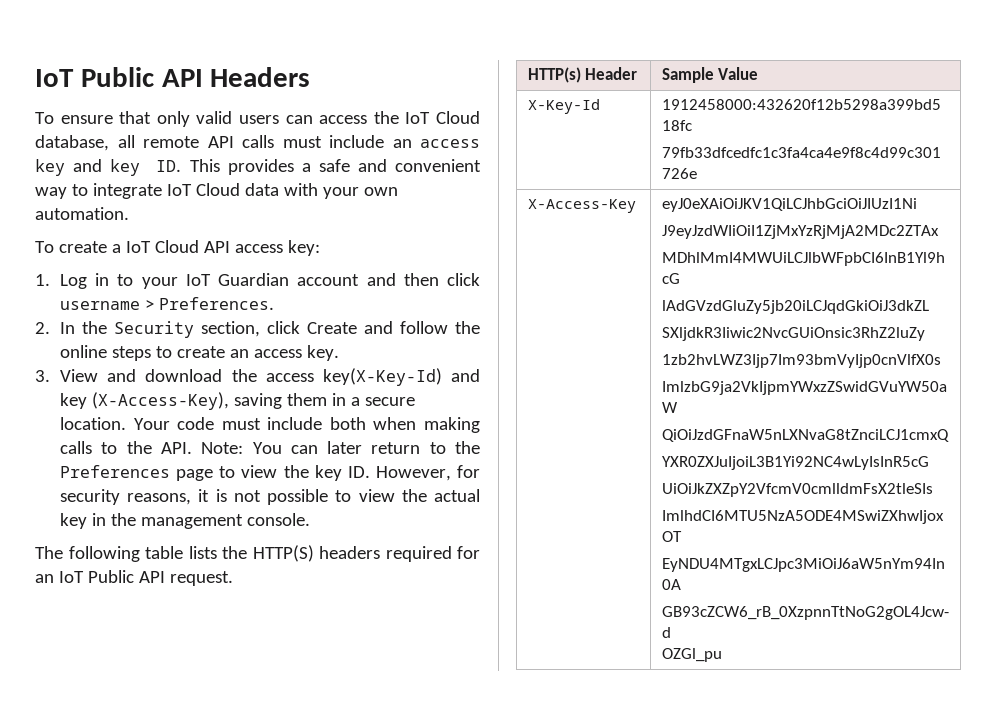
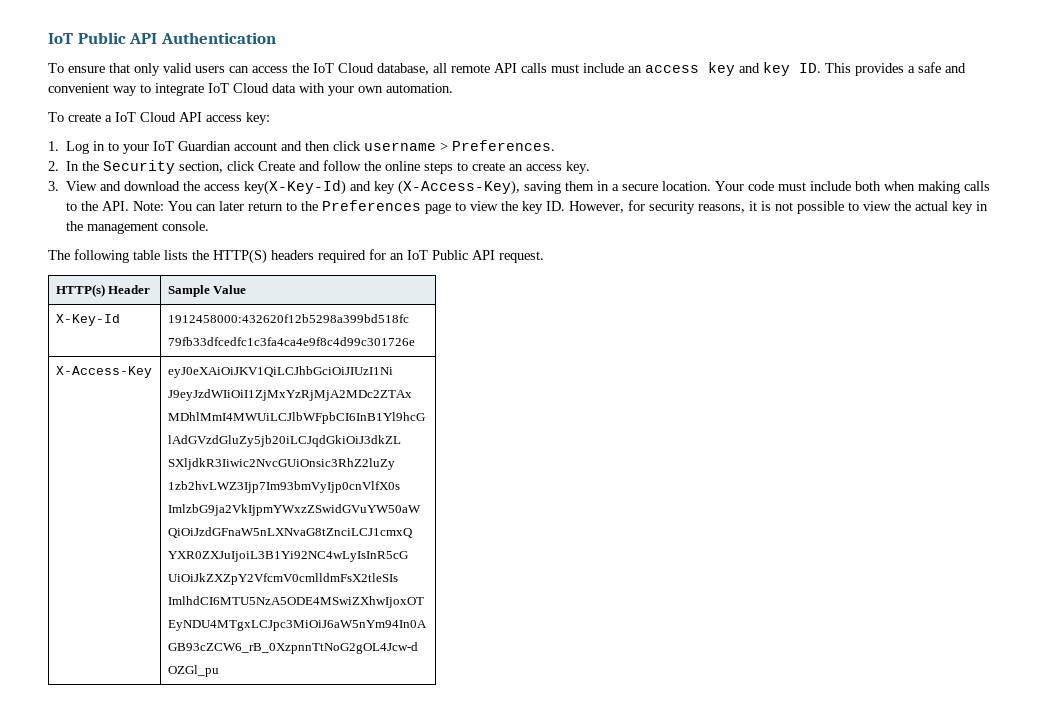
[35,67,311,87] IoT Public API Headers -> [48,32,276,44] IoT Public API Authentication

